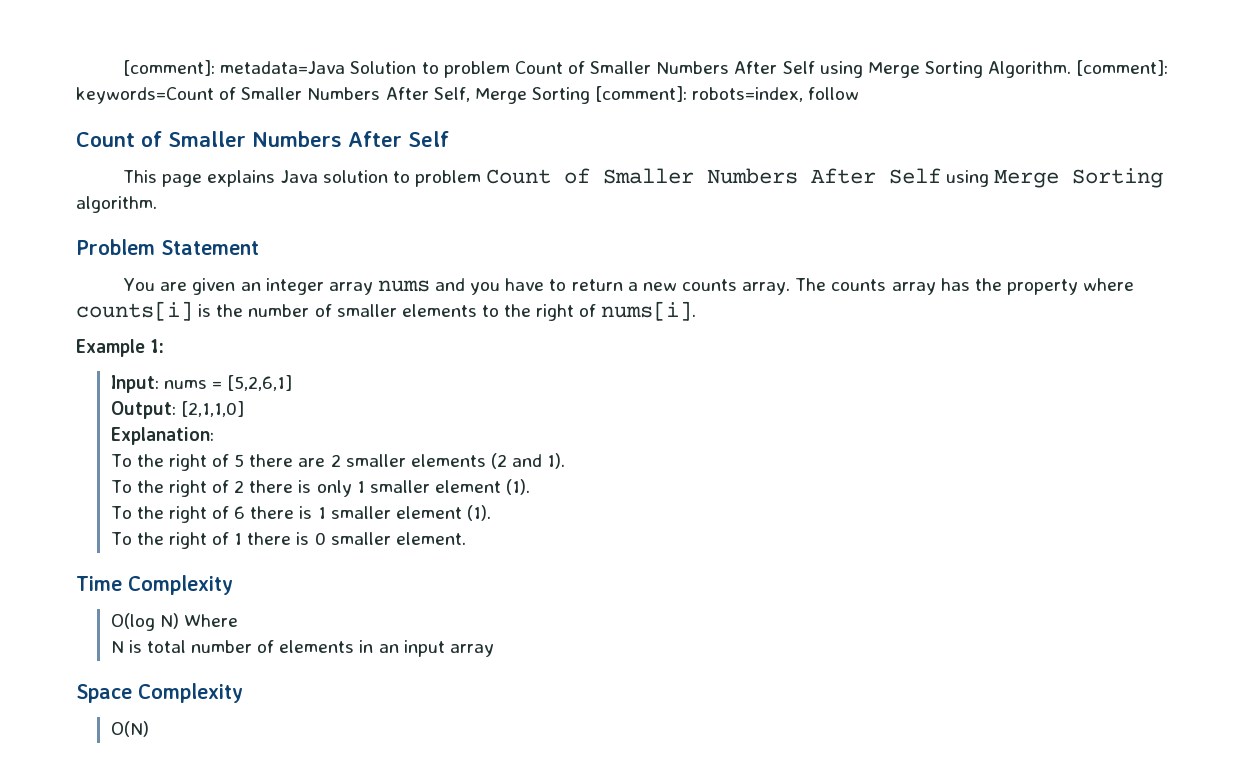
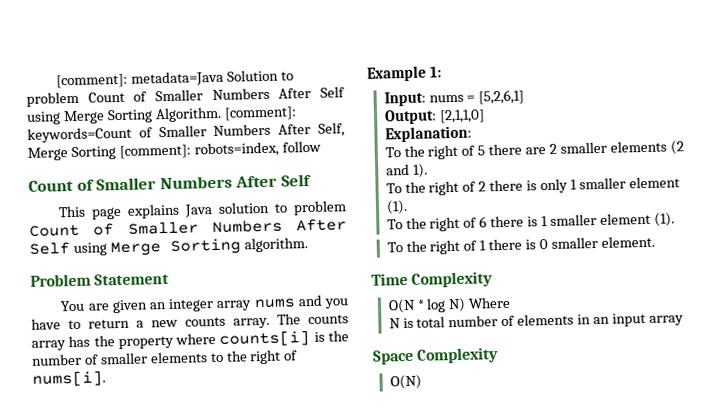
[110,613,155,631] O(log -> [387,298,447,314] O(N * log

